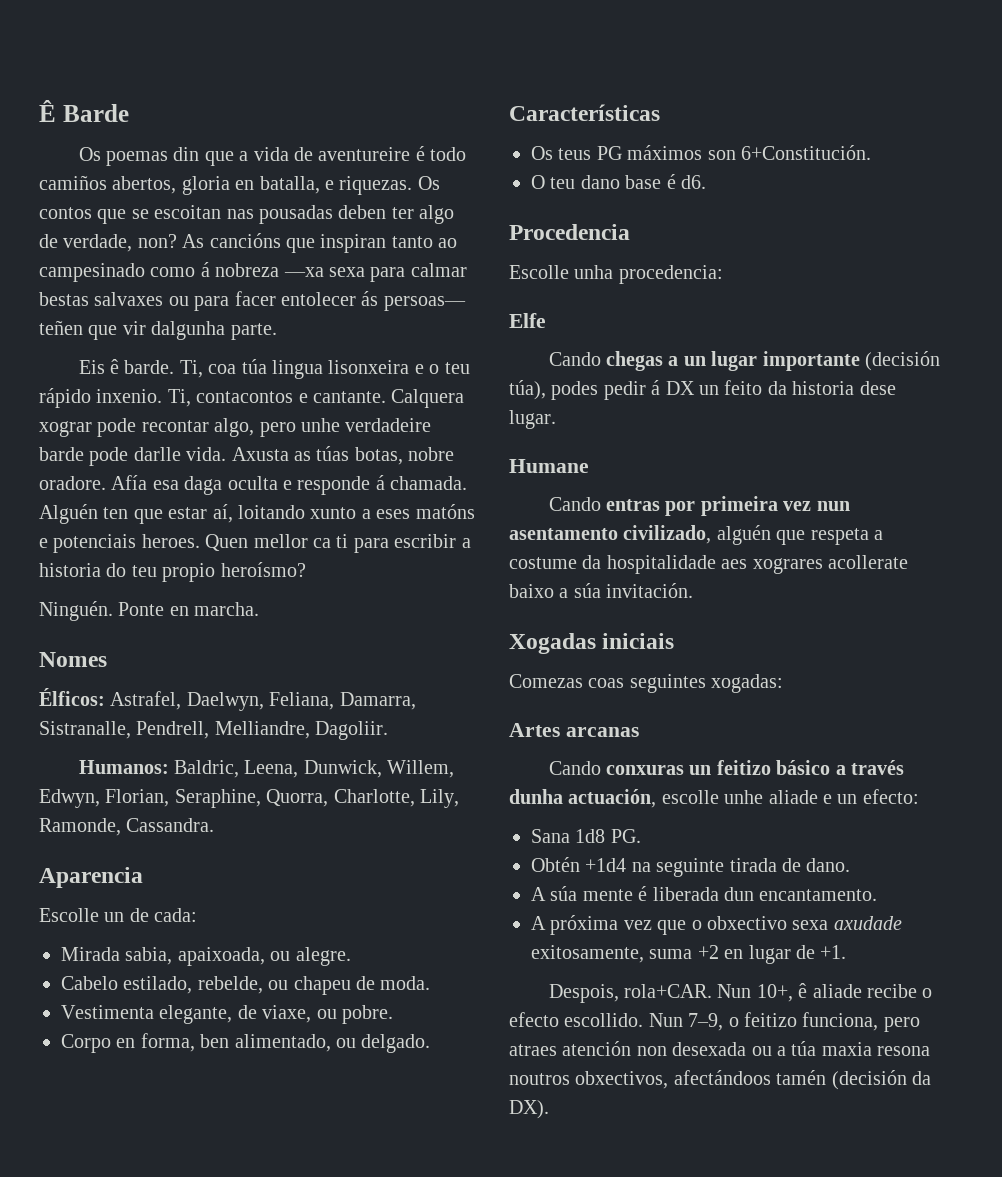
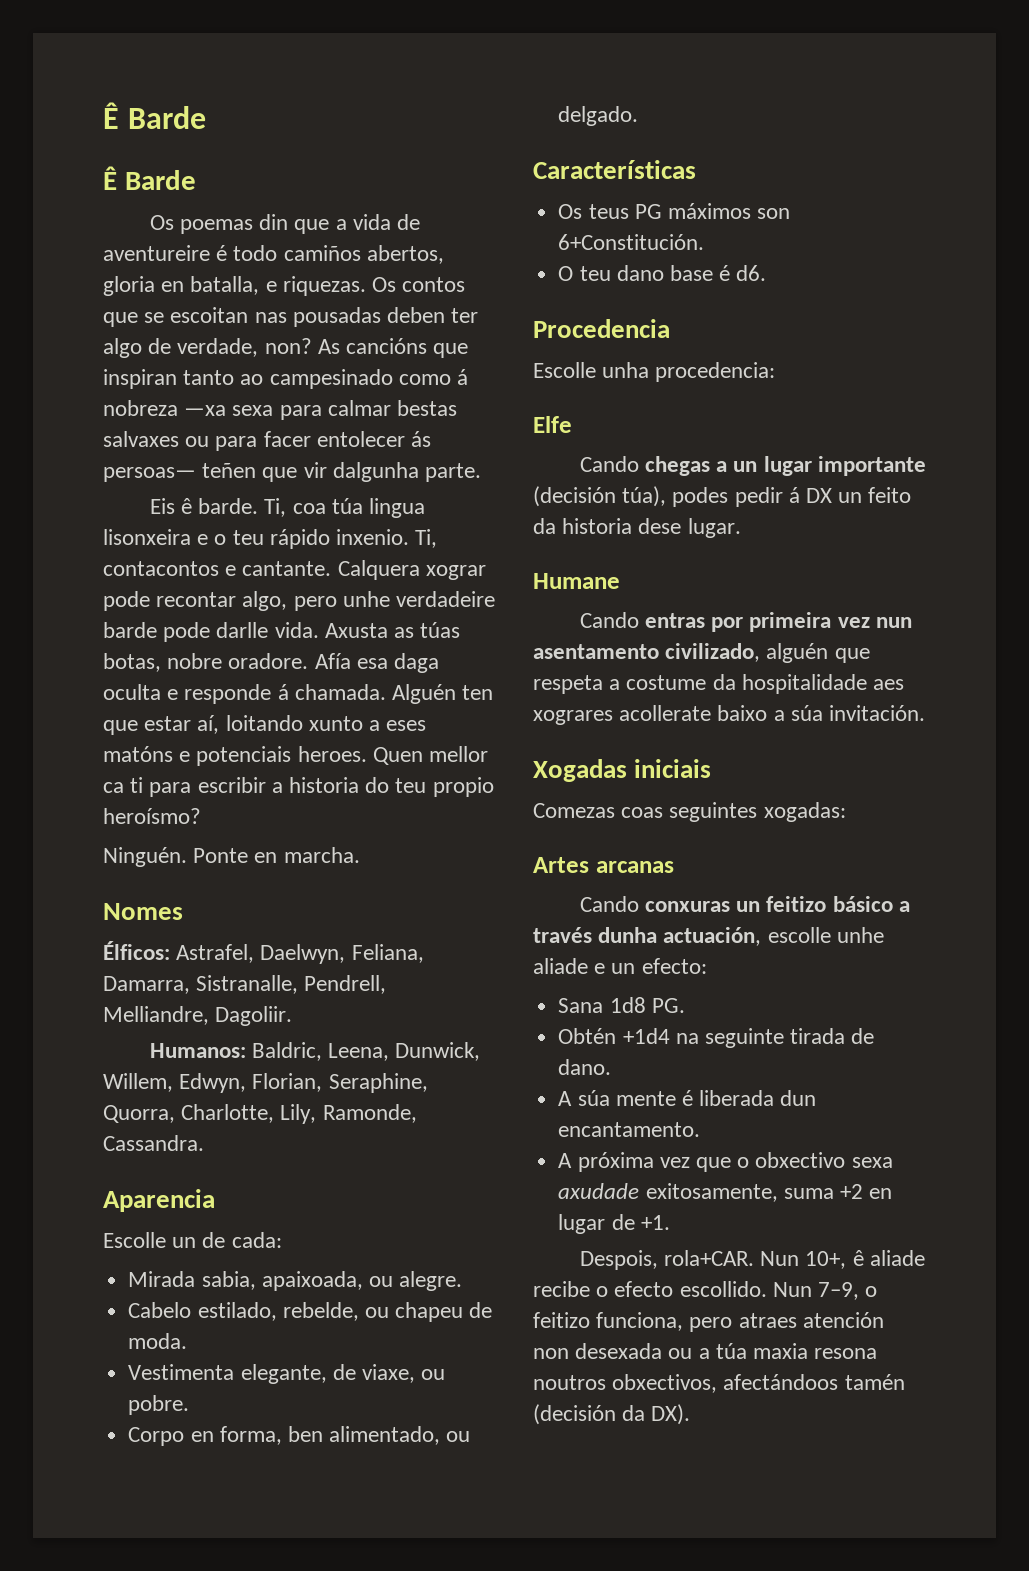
[39,100,129,122] Ê Barde -> [103,102,206,129] [103,166,196,190] Ê Barde // Ê Barde

